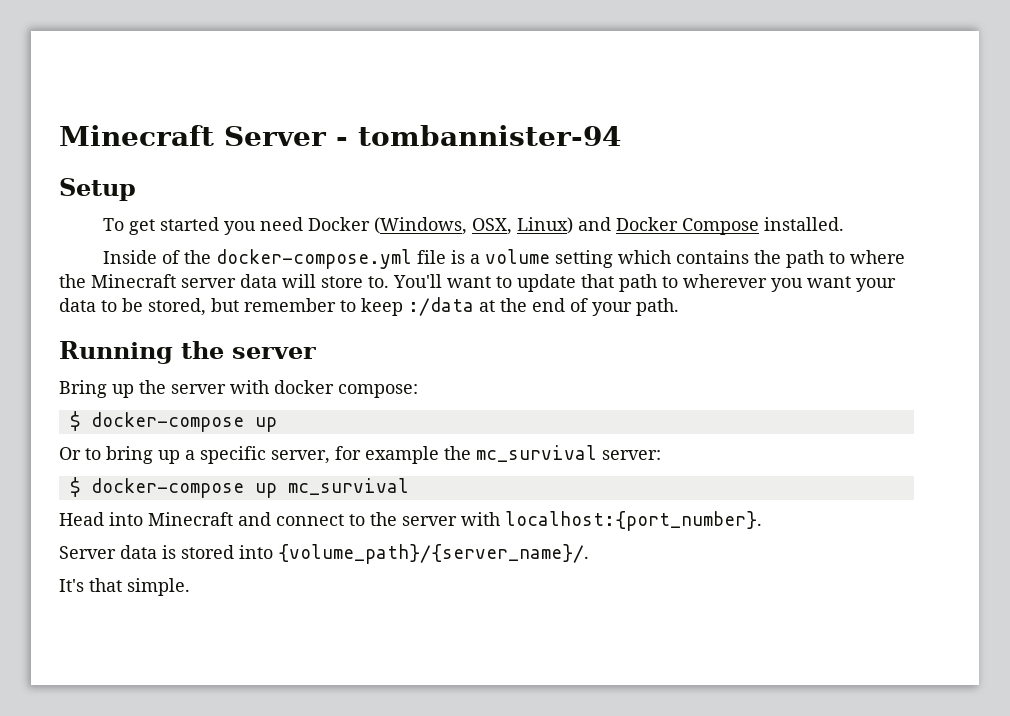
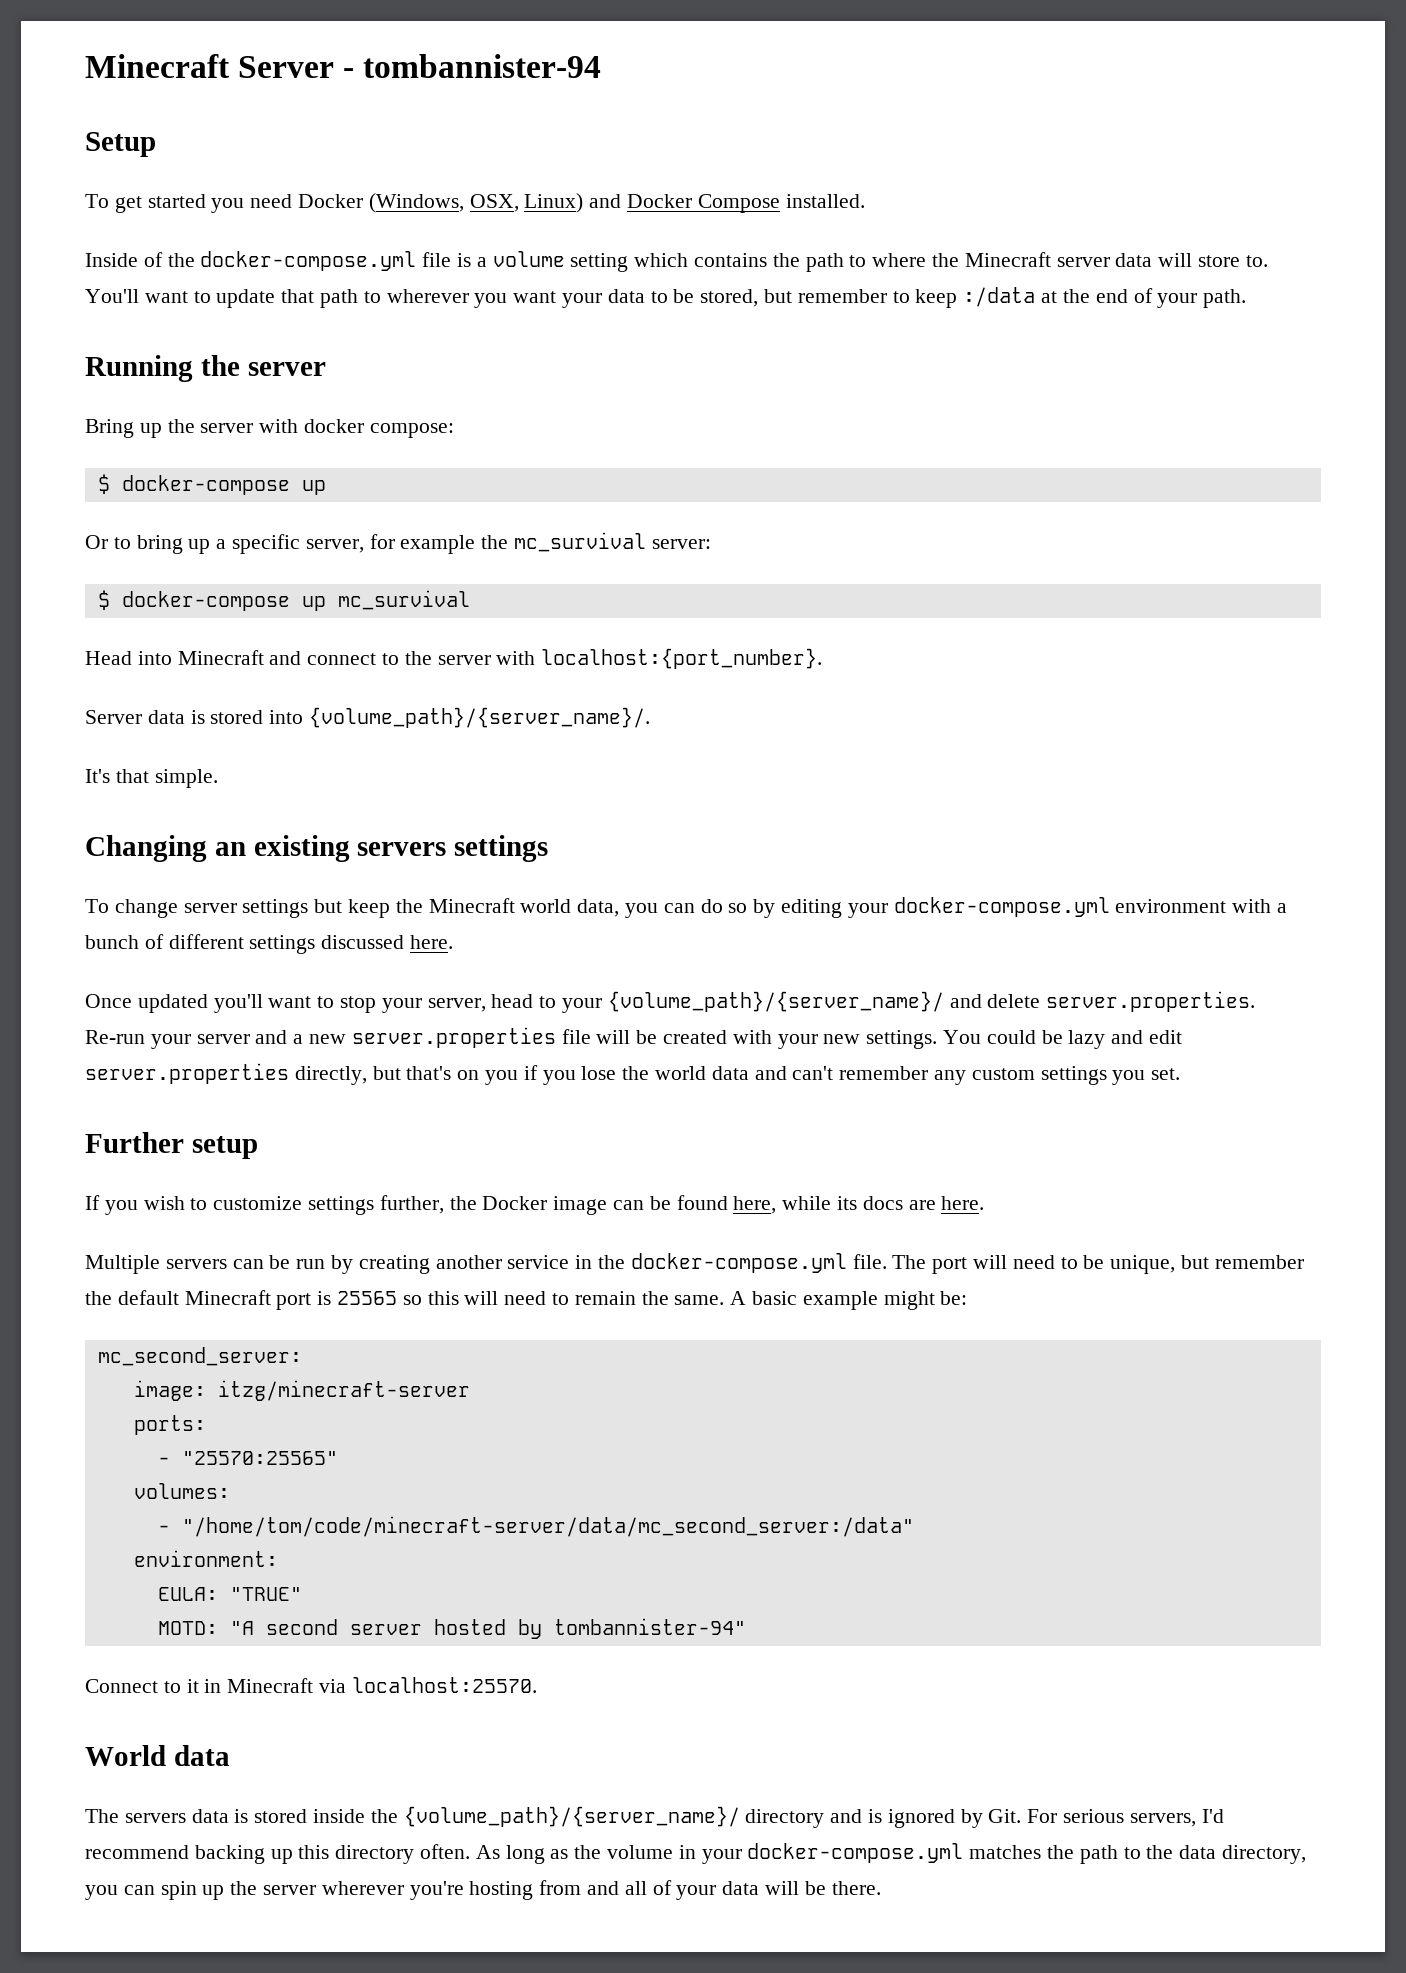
(190, 587) none -> [85,835,549,862] [85,897,1288,918] [85,934,454,954] [85,991,1256,1013] [85,1027,1183,1049] [85,1063,1181,1085] [85,1132,258,1159] [85,1195,985,1215] [85,1253,1304,1274] [85,1290,968,1310] [97,1347,302,1366] [133,1380,470,1401] [133,1415,206,1435] [157,1451,338,1465] [133,1483,230,1499] [157,1516,914,1537] [133,1550,278,1567] [157,1587,302,1601] [157,1618,746,1639] [85,1677,537,1693] [85,1745,230,1766] [85,1806,1224,1828] [85,1843,1307,1864] [85,1880,881,1900] // Changing an existing servers settings // To change server settings but keep the Minecraft world data, you can do so by editing your docker-compose.yml environment with a bunch of different settings discussed here. // Once updated you'll want to stop your server, head to your {volume_path}/{server_name}/ and delete server.properties. Re-run your server and a new server.properties file will be created with your new settings. You could be lazy and edit server.properties directly, but that's on you if you lose the world data and can't remember any custom settings you set. // Further setup // If you wish to customize settings further, the Docker image can be found here, while its docs are here. // Multiple servers can be run by creating another service in the docker-compose.yml file. The port will need to be unique, but remember the default Minecraft port is 25565 so this will need to remain the same. A basic example might be: // mc_second_server: // image: itzg/minecraft-server // ports: // - "25570:25565" // volumes: // - "/home/tom/code/minecraft-server/data/mc_second_server:/data" // environment: // EULA: "TRUE" // MOTD: "A second server hosted by tombannister-94" // Connect to it in Minecraft via localhost:25570. // World data // The servers data is stored inside the {volume_path}/{server_name}/ directory and is ignored by Git. For serious servers, I'd recommend backing up this directory often. As long as the volume in your docker-compose.yml matches the path to the data directory, you can spin up the server wherever you're hosting from and all of your data will be there.

